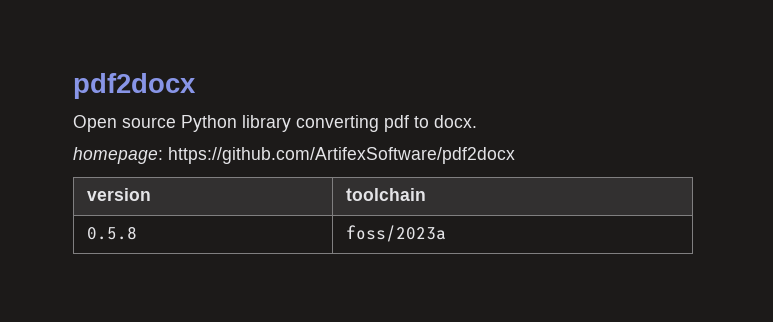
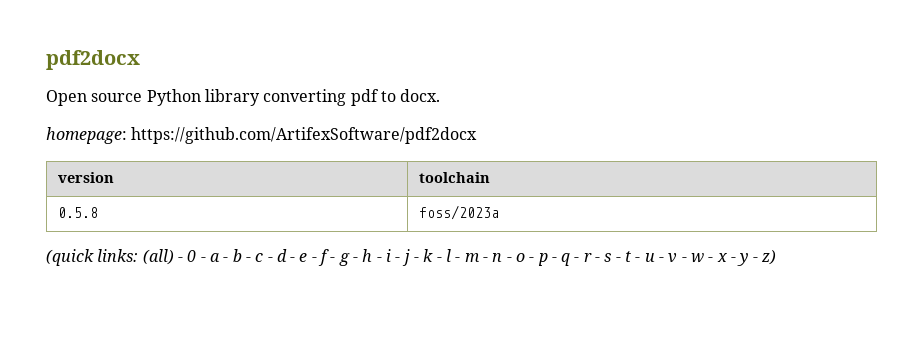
(446, 233) none -> [46,249,776,266] // (quick links: (all) - 0 - a - b - c - d - e - f - g - h - i - j - k - l - m - n - o - p - q - r - s - t - u - v - w - x - y - z)

